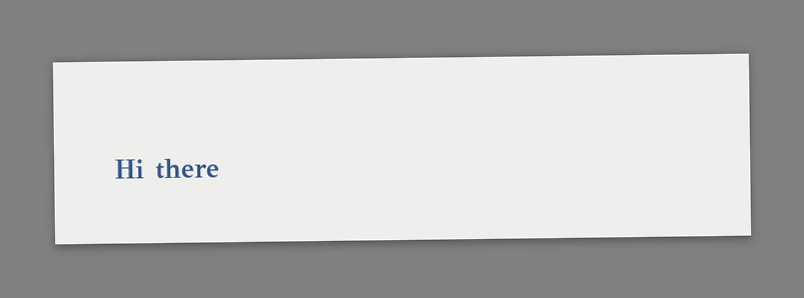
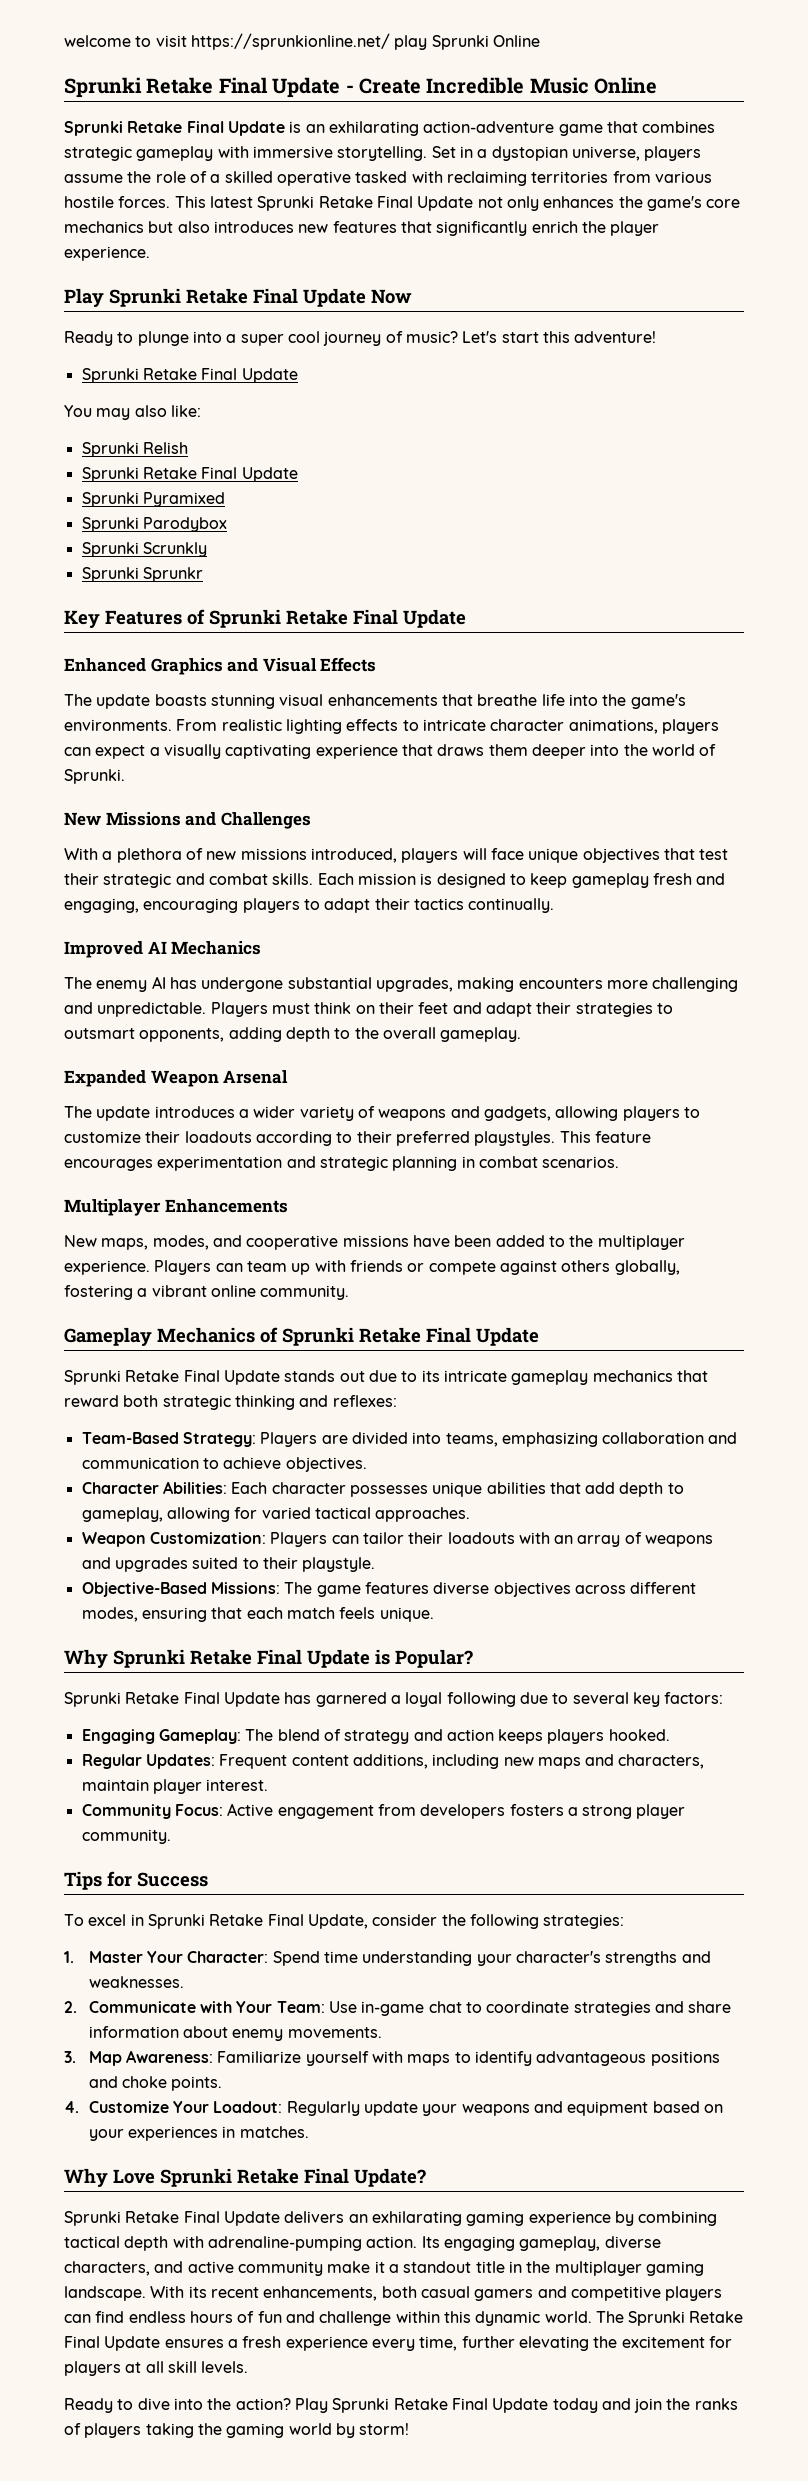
[114,158,220,180] Hi there -> [64,33,540,50] [64,77,658,98] [64,121,716,136] [64,146,702,161] [64,171,712,186] [64,196,741,211] [64,221,660,236] [64,246,150,261] [64,288,412,307] [64,331,657,346] [81,368,298,383] [64,405,201,420] [81,442,188,457] [81,467,298,482] [81,492,225,507] [81,517,227,532] [81,542,207,557] [81,567,203,582] [64,609,466,628] [64,657,377,675] [64,694,686,709] [64,719,719,734] [64,744,717,759] [64,769,125,784] [64,812,311,829] [64,848,729,863] [64,873,726,888] [64,898,555,913] [64,941,262,958] [64,976,739,992] [64,1002,673,1017] [64,1027,522,1042] [64,1070,289,1087] [64,1106,700,1121] [64,1131,651,1146] [64,1156,620,1171] [64,1199,288,1216] [64,1235,685,1250] [64,1260,680,1275] [64,1285,350,1300] [64,1327,539,1346] [64,1370,708,1385] [64,1395,397,1410] [81,1432,738,1447] [81,1457,367,1472] [81,1481,684,1497] [81,1507,471,1522] [81,1532,714,1547] [81,1557,376,1572] [81,1582,697,1597] [81,1607,434,1622] [64,1649,473,1668] [64,1692,724,1707] [81,1729,670,1744] [81,1754,705,1769] [81,1779,269,1794] [81,1803,686,1819] [81,1829,171,1844] [64,1871,208,1890] [64,1914,625,1929] [64,1951,711,1966] [88,1976,184,1988] [64,2001,732,2016] [88,2026,382,2041] [64,2050,720,2066] [88,2076,223,2091] [64,2101,723,2116] [88,2126,309,2141] [64,2168,426,2187] [64,2211,718,2226] [64,2236,661,2251] [64,2261,704,2276] [64,2286,723,2301] [64,2311,744,2326] [64,2336,732,2351] [64,2361,249,2376] [64,2398,738,2413] [64,2423,410,2438] welcome to visit https://sprunkionline.net/ play Sprunki Online // Sprunki Retake Final Update - Create Incredible Music Online // Sprunki Retake Final Update is an exhilarating action-adventure game that combines strategic gameplay with immersive storytelling. Set in a dystopian universe, players assume the role of a skilled operative tasked with reclaiming territories from various hostile forces. This latest Sprunki Retake Final Update not only enhances the game's core mechanics but also introduces new features that significantly enrich the player experience. // Play Sprunki Retake Final Update Now // Ready to plunge into a super cool journey of music? Let's start this adventure! // Sprunki Retake Final Update // You may also like: // Sprunki Relish // Sprunki Retake Final Update // Sprunki Pyramixed // Sprunki Parodybox // Sprunki Scrunkly // Sprunki Sprunkr // Key Features of Sprunki Retake Final Update // Enhanced Graphics and Visual Effects // The update boasts stunning visual enhancements that breathe life into the game's environments. From realistic lighting effects to intricate character animations, players can expect a visually captivating experience that draws them deeper into the world of Sprunki. // New Missions and Challenges // With a plethora of new missions introduced, players will face unique objectives that test their strategic and combat skills. Each mission is designed to keep gameplay fresh and engaging, encouraging players to adapt their tactics continually. // Improved AI Mechanics // The enemy AI has undergone substantial upgrades, making encounters more challenging and unpredictable. Players must think on their feet and adapt their strategies to outsmart opponents, adding depth to the overall gameplay. // Expanded Weapon Arsenal // The update introduces a wider variety of weapons and gadgets, allowing players to customize their loadouts according to their preferred playstyles. This feature encourages experimentation and strategic planning in combat scenarios. // Multiplayer Enhancements // New maps, modes, and cooperative missions have been added to the multiplayer experience. Players can team up with friends or compete against others globally, fostering a vibrant online community. // Gameplay Mechanics of Sprunki Retake Final Update // Sprunki Retake Final Update stands out due to its intricate gameplay mechanics that reward both strategic thinking and reflexes: // Team-Based Strategy: Players are divided into teams, emphasizing collaboration and communication to achieve objectives. // Character Abilities: Each character possesses unique abilities that add depth to gameplay, allowing for varied tactical approaches. // Weapon Customization: Players can tailor their loadouts with an array of weapons and upgrades suited to their playstyle. // Objective-Based Missions: The game features diverse objectives across different modes, ensuring that each match feels unique. // Why Sprunki Retake Final Update is Popular? // Sprunki Retake Final Update has garnered a loyal following due to several key factors: // Engaging Gameplay: The blend of strategy and action keeps players hooked. // Regular Updates: Frequent content additions, including new maps and characters, maintain player interest. // Community Focus: Active engagement from developers fosters a strong player community. // Tips for Success // To excel in Sprunki Retake Final Update, consider the following strategies: // 1. Master Your Character: Spend time understanding your character's strengths and weaknesses. // 2. Communicate with Your Team: Use in-game chat to coordinate strategies and share information about enemy movements. // 3. Map Awareness: Familiarize yourself with maps to identify advantageous positions and choke points. // 4. Customize Your Loadout: Regularly update your weapons and equipment based on your experiences in matches. // Why Love Sprunki Retake Final Update? // Sprunki Retake Final Update delivers an exhilarating gaming experience by combining tactical depth with adrenaline-pumping action. Its engaging gameplay, diverse characters, and active community make it a standout title in the multiplayer gaming landscape. With its recent enhancements, both casual gamers and competitive players can find endless hours of fun and challenge within this dynamic world. The Sprunki Retake Final Update ensures a fresh experience every time, further elevating the excitement for players at all skill levels. // Ready to dive into the action? Play Sprunki Retake Final Update today and join the ranks of players taking the gaming world by storm!

